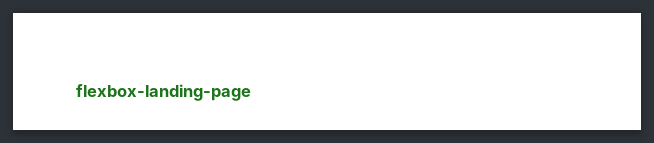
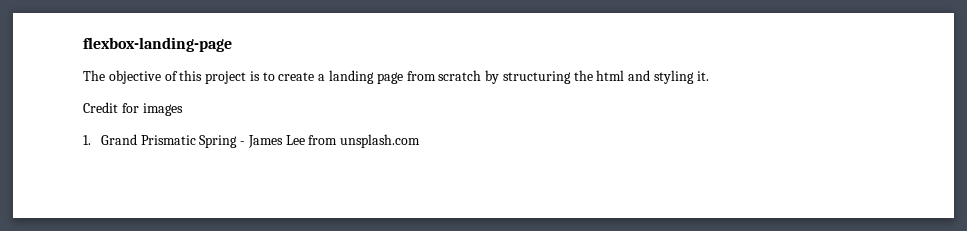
(251, 92) none -> [83,70,709,84] [83,102,183,116] [83,134,421,148] // The objective of this project is to create a landing page from scratch by structuring the html and styling it. // Credit for images // 1. Grand Prismatic Spring - James Lee from unsplash.com

